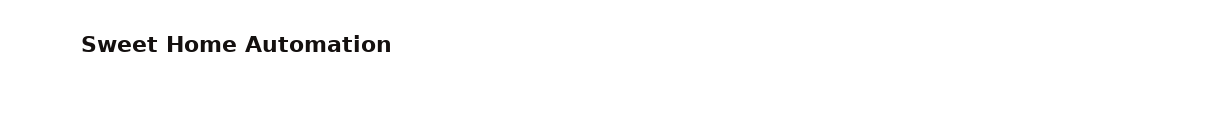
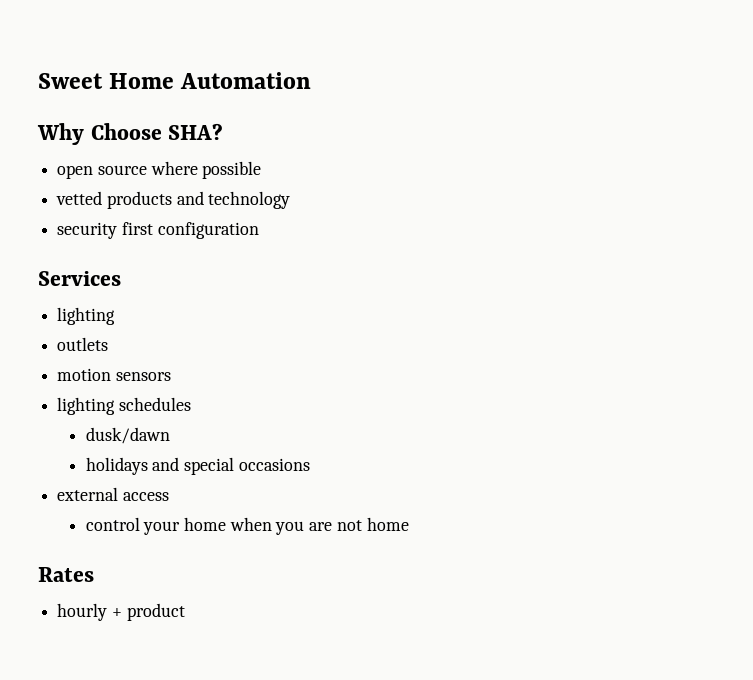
(392, 43) none -> [37,123,224,145] [57,161,262,179] [56,191,291,209] [57,222,259,239] [38,271,121,286] [57,307,116,325] [57,337,109,351] [57,368,171,381] [57,397,191,415] [85,427,170,444] [85,457,310,475] [57,487,169,501] [85,517,409,535] [38,567,94,582] [57,603,185,621] // Why Choose SHA? // open source where possible // vetted products and technology // security first configuration // Services // lighting // outlets // motion sensors // lighting schedules // dusk/dawn // holidays and special occasions // external access // control your home when you are not home // Rates // hourly + product

